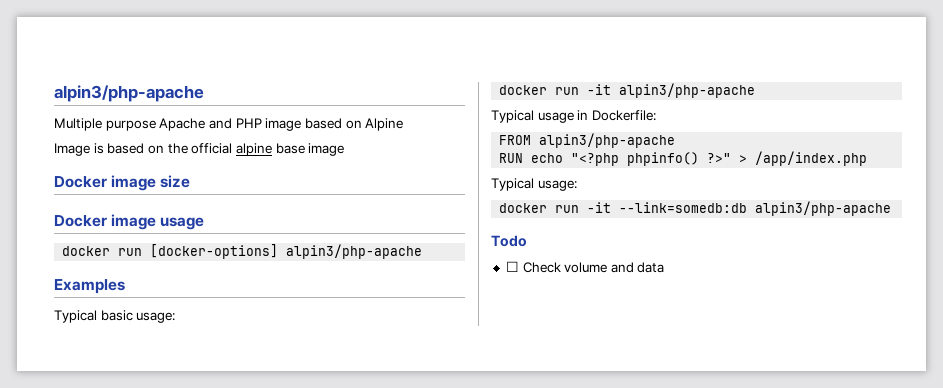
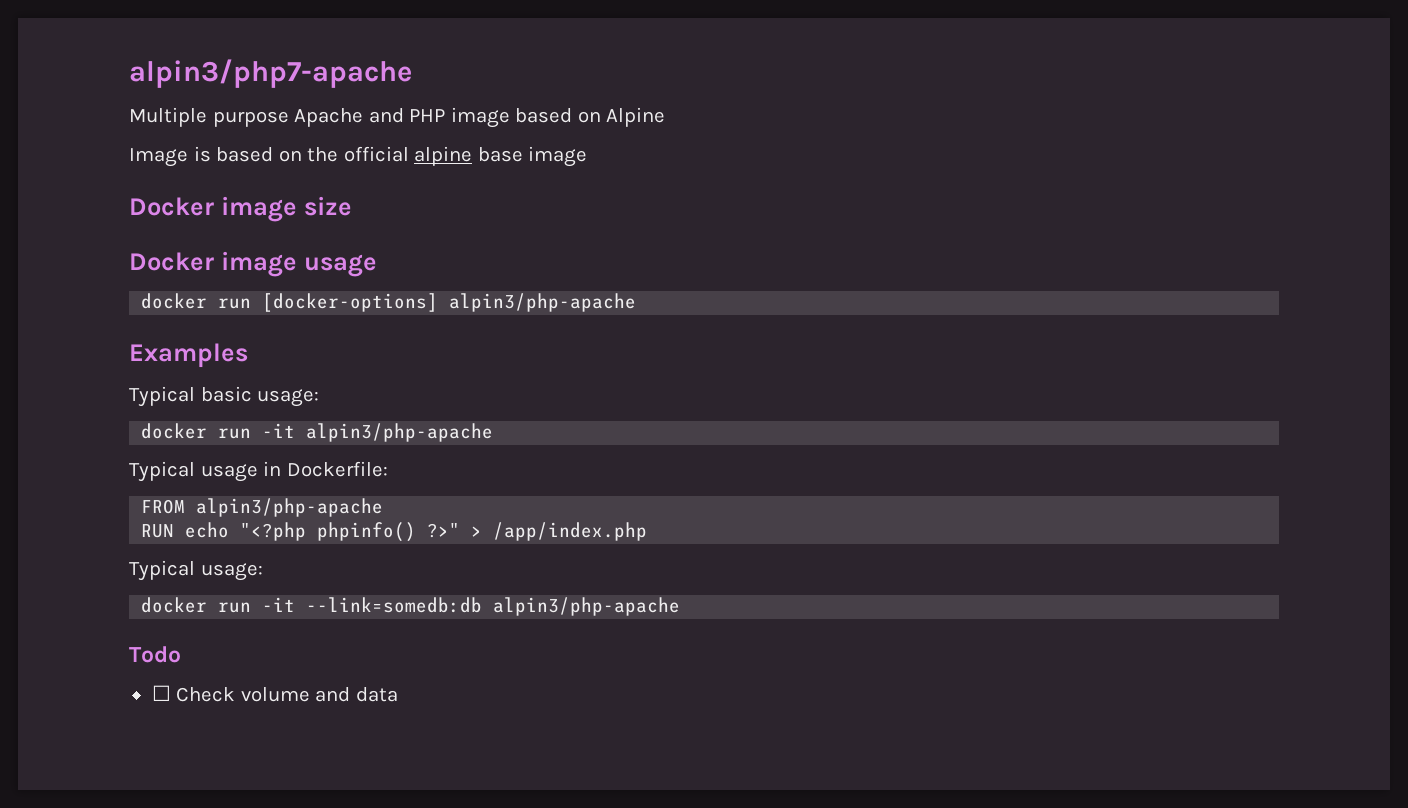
[54,85,204,102] alpin3/php-apache -> [129,59,412,88] alpin3/php7-apache

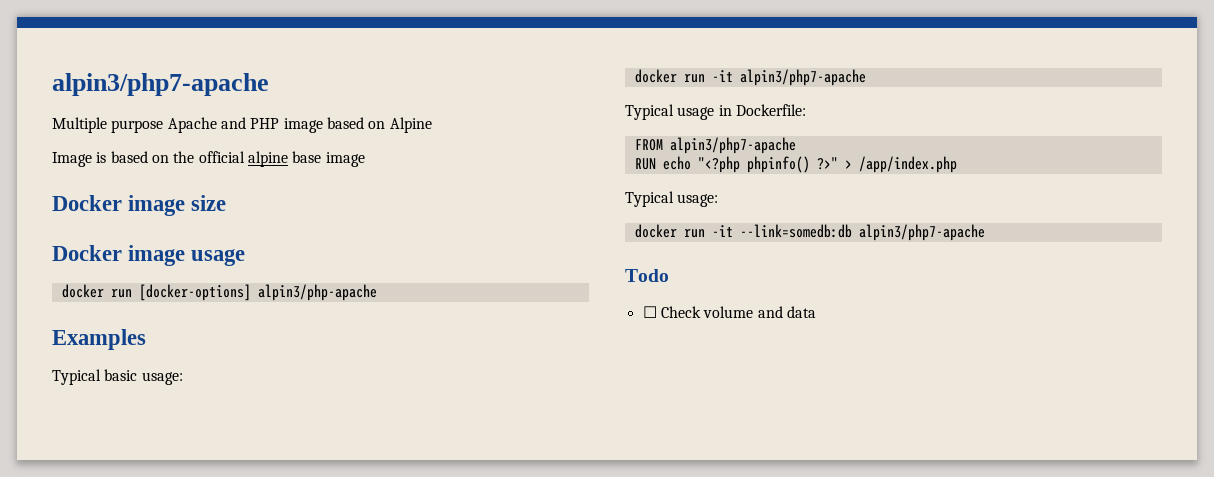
[306,423,494,442] alpin3/php-apache -> [739,69,866,86] alpin3/php7-apache
[196,498,384,517] alpin3/php-apache -> [669,137,796,154] alpin3/php7-apache
[493,597,681,616] alpin3/php-apache -> [858,224,985,241] alpin3/php7-apache

